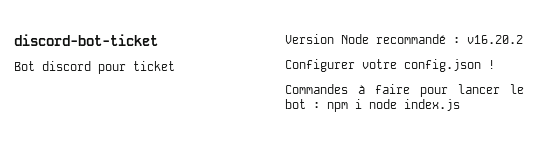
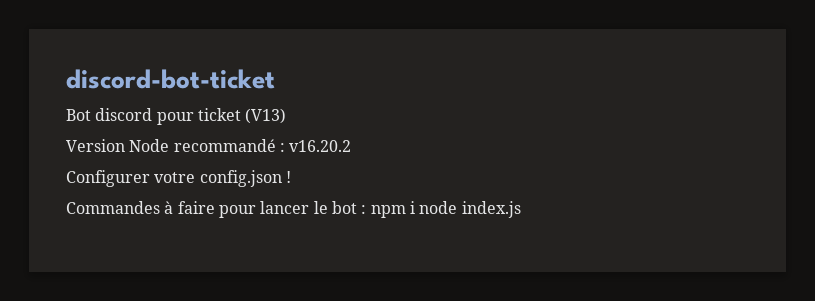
(175, 66) none -> [245,108,287,124] (V13)

